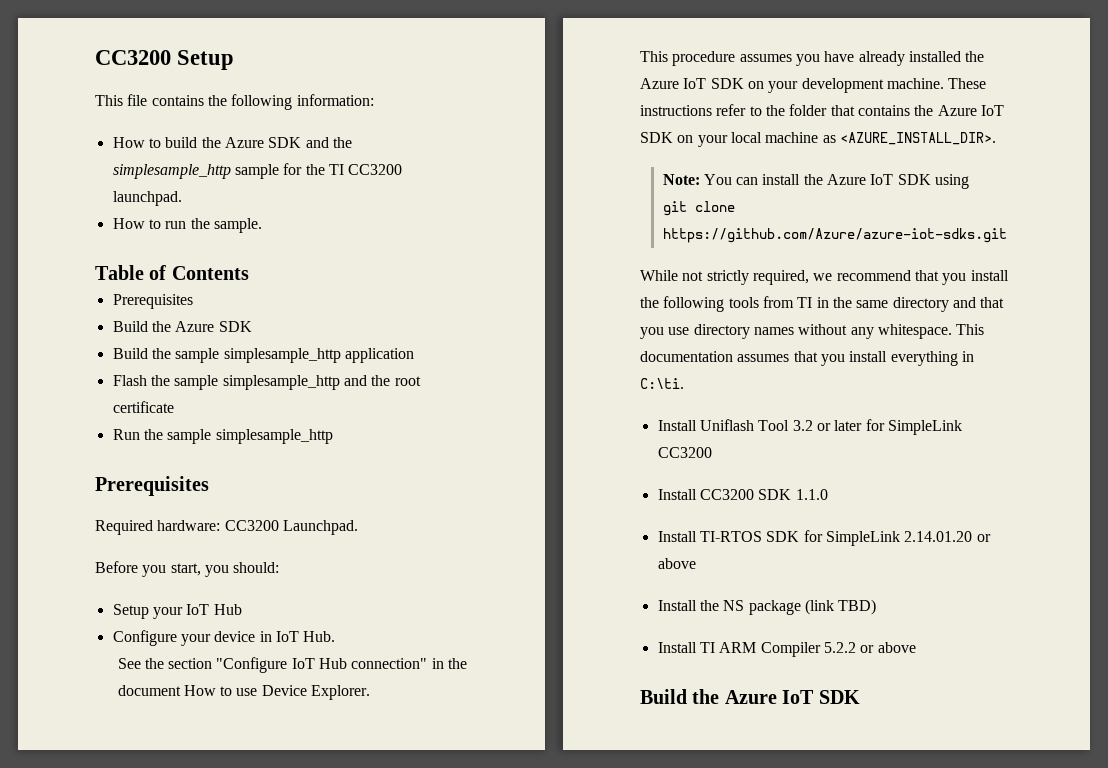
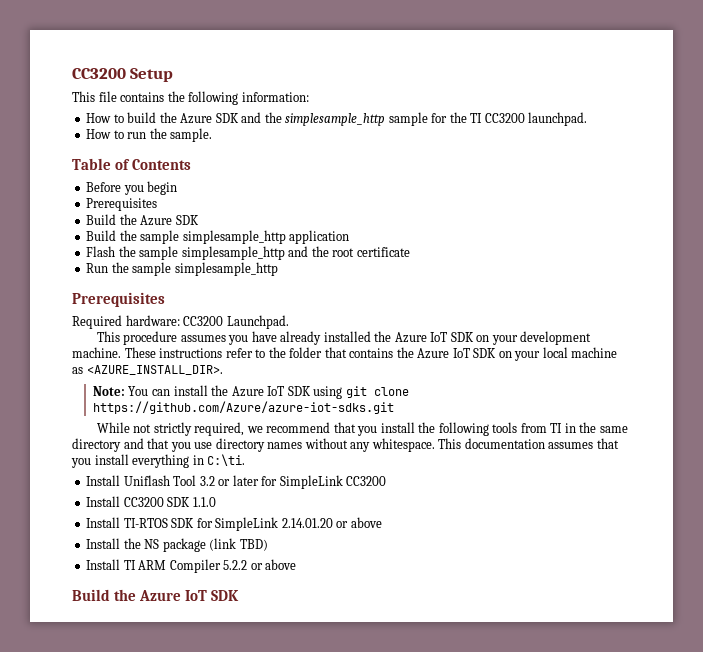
(249, 273) none -> [86,181,178,195] // Before you begin
[95,561,280,577] [112,604,242,619] [112,630,336,646] [117,657,468,673] [117,685,371,700] // Before you start, you should: // Setup your IoT Hub // Configure your device in IoT Hub. // See the section "Configure IoT Hub connection" in the document How to use Device Explorer. -> (289, 322) none
(970, 181) // -> (343, 392) none

